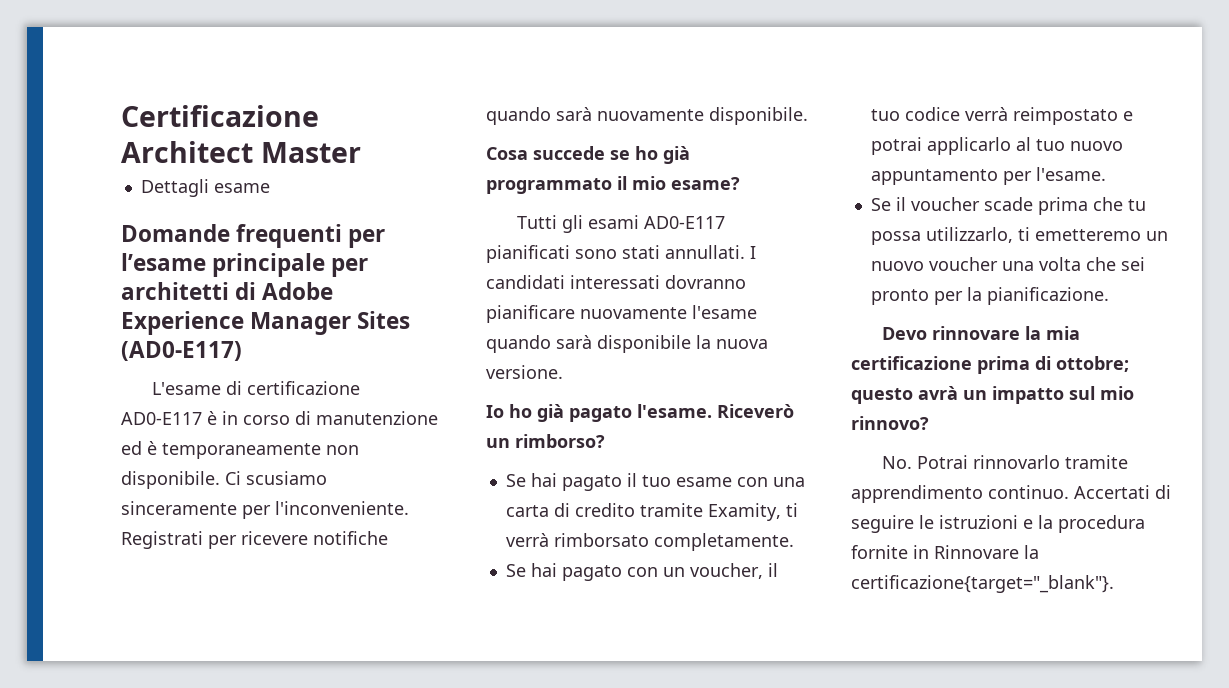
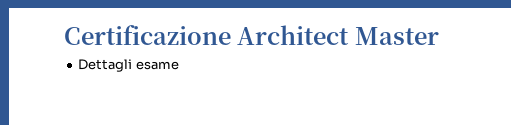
[121,224,386,248] [121,253,369,277] [121,282,334,300] [121,311,411,335] [121,341,242,361] [152,381,361,395] [121,411,438,425] [121,441,359,459] [121,471,327,489] [121,501,409,519] [121,531,388,549] [486,107,808,125] [486,146,690,164] [486,176,740,194] [517,215,726,233] [486,245,756,263] [486,275,746,289] [486,305,757,323] [486,335,768,353] [486,365,563,379] [486,404,794,422] [486,434,605,448] [505,473,805,491] [505,503,798,521] [505,533,794,551] [505,563,778,581] [870,107,1133,125] [870,137,1123,155] [870,167,1106,185] [870,197,1146,215] [870,227,1168,245] [870,257,1145,271] [870,287,1109,305] [882,326,1081,340] [851,356,1129,374] [851,386,1134,404] [851,416,929,430] [882,455,1129,469] [851,485,1171,503] [851,515,1145,533] [851,545,1039,559] [851,575,1114,593] // Domande frequenti per l’esame principale per architetti di Adobe Experience Manager Sites (AD0-E117) // L'esame di certificazione AD0-E117 è in corso di manutenzione ed è temporaneamente non disponibile. Ci scusiamo sinceramente per l'inconveniente. Registrati per ricevere notifiche quando sarà nuovamente disponibile. // Cosa succede se ho già programmato il mio esame? // Tutti gli esami AD0-E117 pianificati sono stati annullati. I candidati interessati dovranno pianificare nuovamente l'esame quando sarà disponibile la nuova versione. // Io ho già pagato l'esame. Riceverò un rimborso? // Se hai pagato il tuo esame con una carta di credito tramite Examity, ti verrà rimborsato completamente. // Se hai pagato con un voucher, il tuo codice verrà reimpostato e potrai applicarlo al tuo nuovo appuntamento per l'esame. // Se il voucher scade prima che tu possa utilizzarlo, ti emetteremo un nuovo voucher una volta che sei pronto per la pianificazione. // Devo rinnovare la mia certificazione prima di ottobre; questo avrà un impatto sul mio rinnovo? // No. Potrai rinnovarlo tramite apprendimento continuo. Accertati di seguire le istruzioni e la procedura fornite in Rinnovare la certificazione{target="_blank"}. -> (179, 65) none

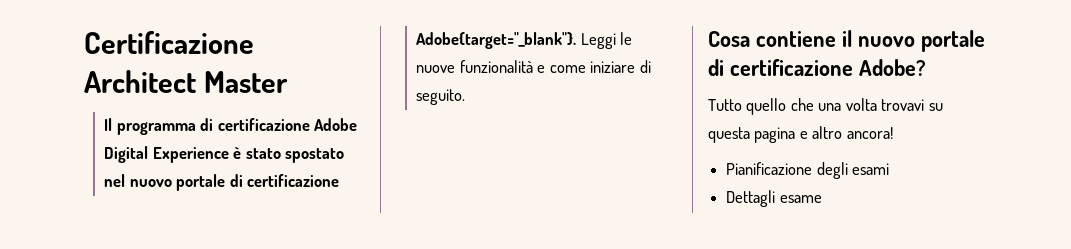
(439, 36) none -> [104,118,358,135] [104,146,345,163] [104,174,340,191] [416,32,633,49] [416,60,651,73] [416,89,466,105] [708,30,985,52] [708,59,926,76] [708,98,943,115] [708,126,893,143] [726,162,890,179] // Il programma di certificazione Adobe Digital Experience è stato spostato nel nuovo portale di certificazione Adobe{target="_blank"}. Leggi le nuove funzionalità e come iniziare di seguito. // Cosa contiene il nuovo portale di certificazione Adobe? // Tutto quello che una volta trovavi su questa pagina e altro ancora! // Pianificazione degli esami

